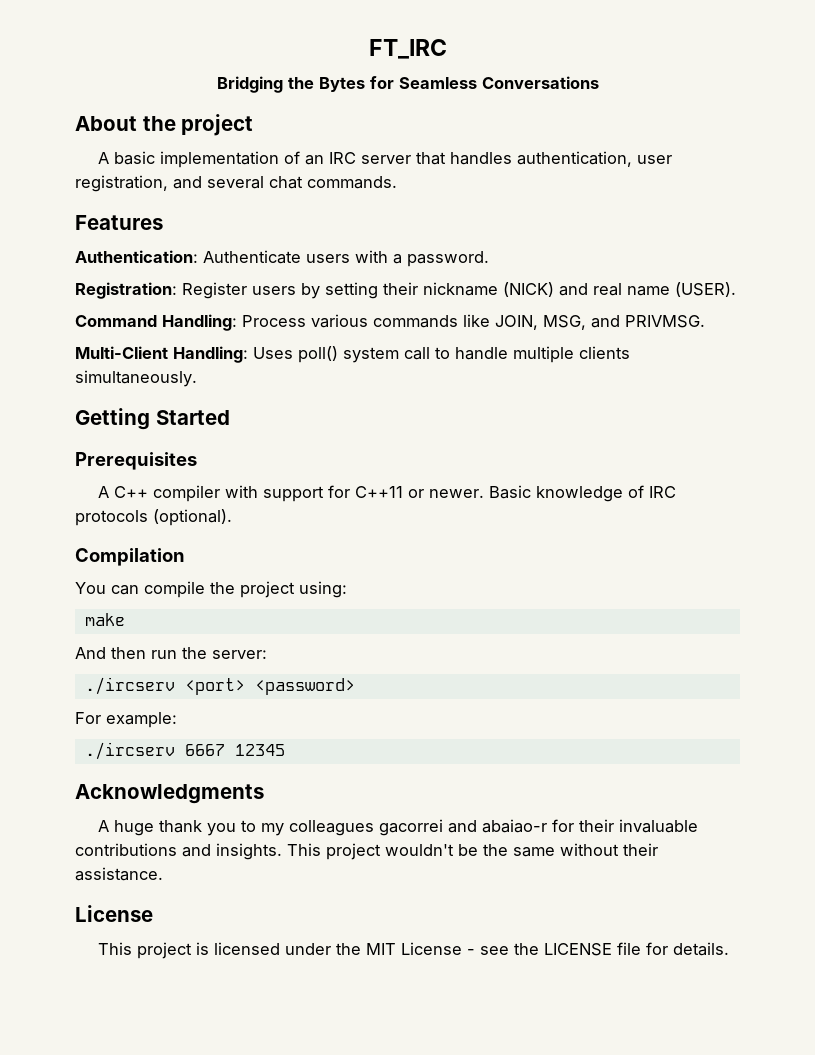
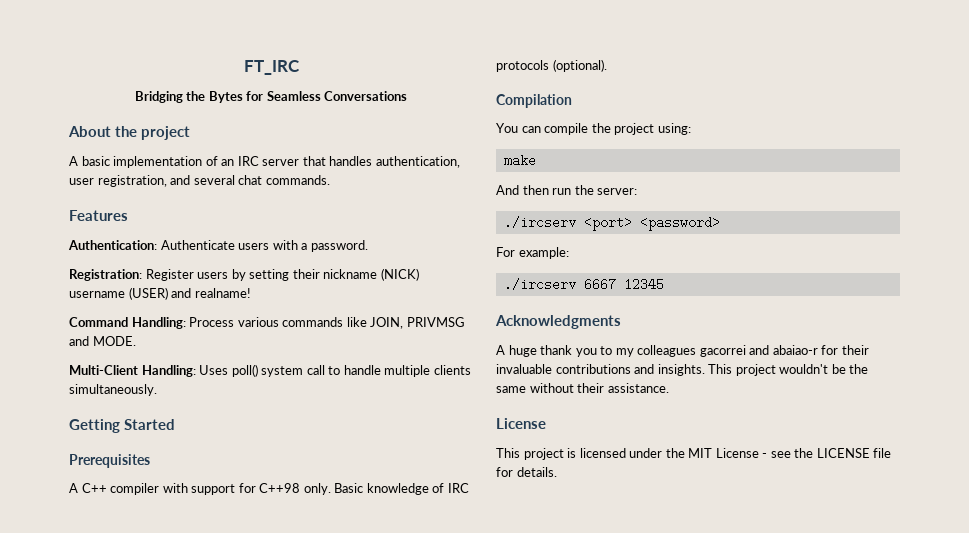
[559,282,736,297] and real name (USER). -> [69,287,251,300] username (USER) and realname!
[543,315,705,330] MSG, and PRIVMSG. -> [406,317,465,327] [69,336,136,346] PRIVMSG and MODE.
[355,486,485,498] C++11 or newer. -> [259,483,331,495] C++98 only.

